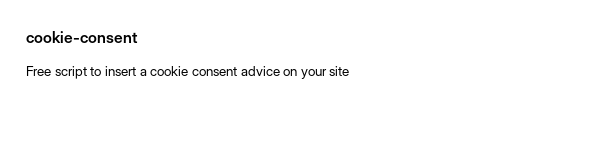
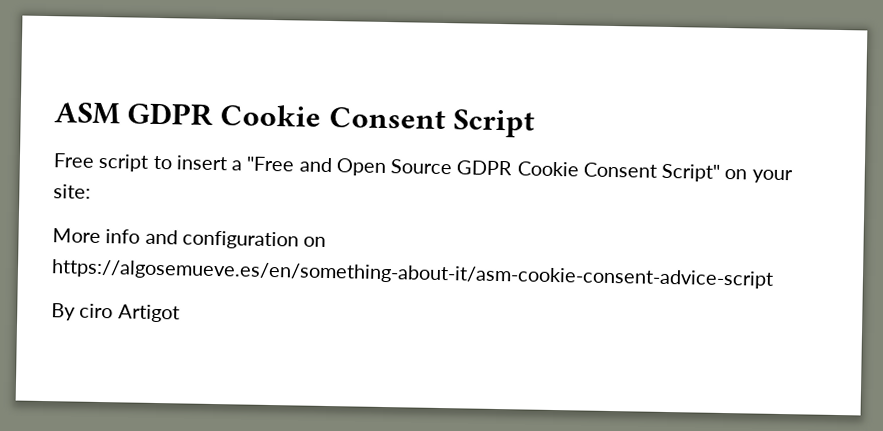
[26,31,138,43] cookie-consent -> [54,102,535,138] ASM GDPR Cookie Consent Script
[150,66,350,79] cookie consent advice on your site -> [246,156,793,184] [53,184,91,199] [52,228,327,250] [51,259,774,289] [51,303,180,323] "Free and Open Source GDPR Cookie Consent Script" on your site: // More info and configuration on https://algosemueve.es/en/something-about-it/asm-cookie-consent-advice-script // By ciro Artigot

